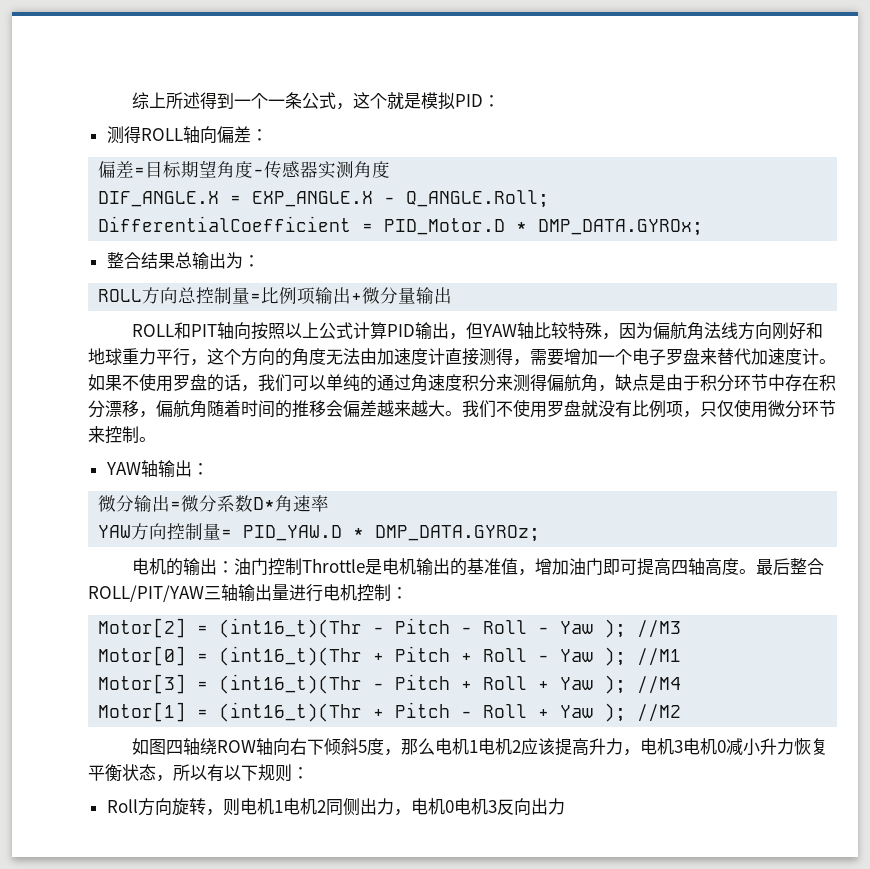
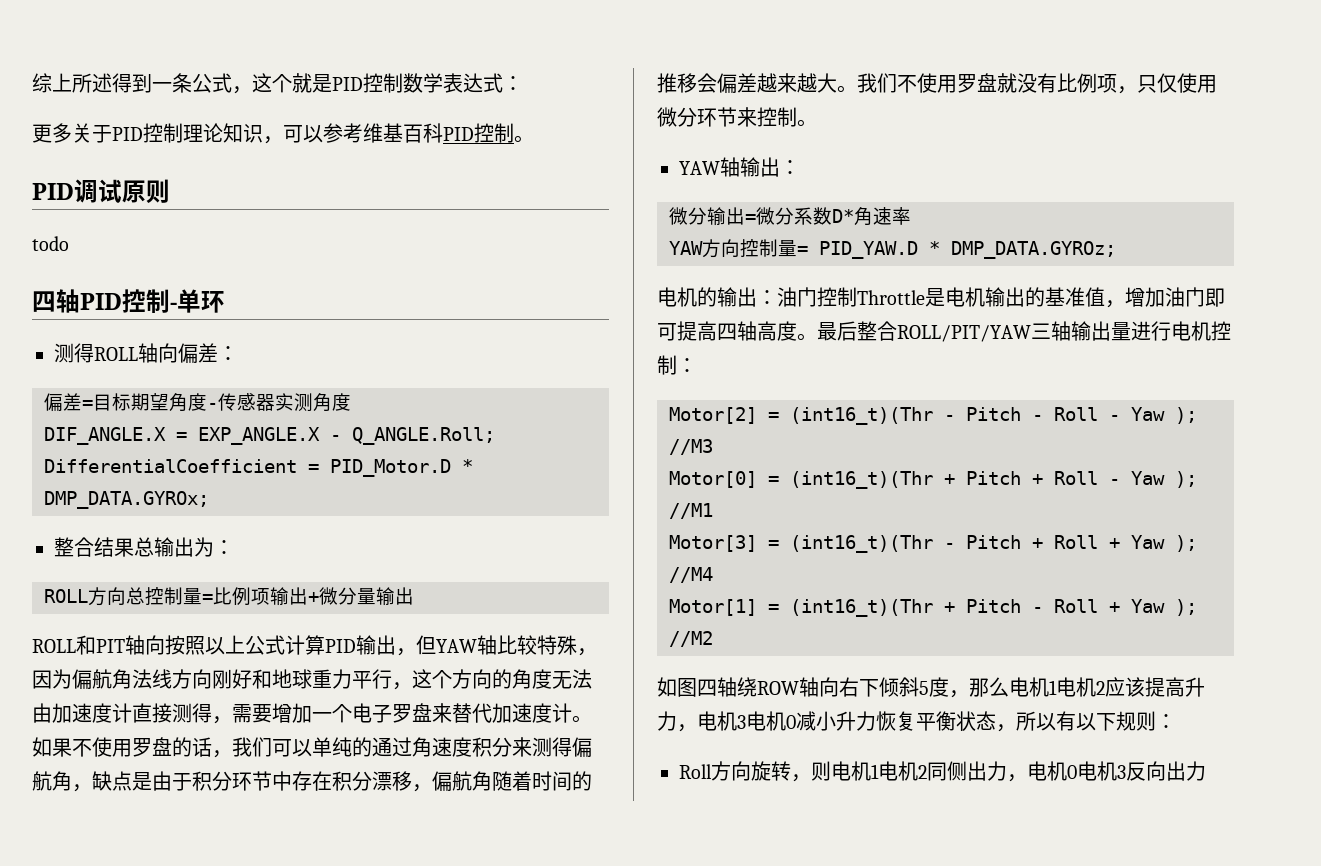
[251,93,286,109] 个一 -> (172, 86) none
[421,92,501,110] 模拟PID： -> [332,73,523,93] [32,123,534,144] [32,179,170,203] [32,236,69,251] [32,289,225,313] PID控制数学表达式： // 更多关于PID控制理论知识，可以参考维基百科PID控制。 // PID调试原则 // todo // 四轴PID控制-单环

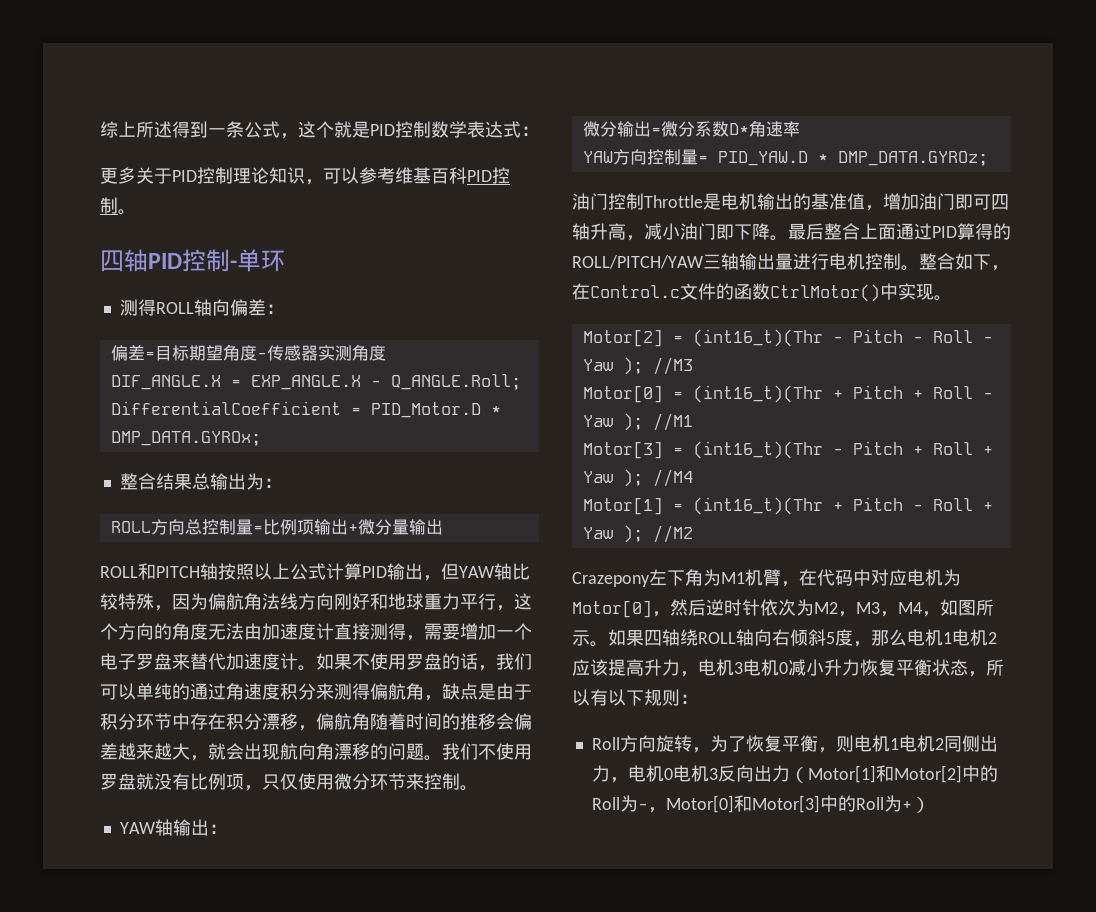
[32,179,170,203] [32,236,69,251] // PID调试原则 // todo -> (136, 212) none
[96,635,165,655] PIT轴向 -> [156,563,218,580] PITCH轴
(837, 83) none -> [190,743,424,761] ，就会出现航向角漂移的问题
[657,287,777,307] 电机的输出： -> (988, 158) none
[677,321,1031,342] 提高四轴高度。最后整合ROLL/PIT/YAW -> [991,194,1009,210] [572,223,1011,241] [572,255,703,269] 四轴升高，减小油门即下降。最后整合上面通过PID算得的ROLL/PITCH/YAW
[677,358,697,373] ： -> [901,253,1009,271] [572,283,952,302] 。整合如下，在Control.c文件的函数CtrlMotor()中实现。
[657,677,879,697] 如图四轴绕ROW轴向右下 -> [572,569,961,587] [572,599,994,618] [572,629,790,647] Crazepony左下角为M1机臂，在代码中对应电机为Motor[0]，然后逆时针依次为M2，M3，M4，如图所示。如果四轴绕ROLL轴向右
(811, 778) none -> [709,735,836,753] 为了恢复平衡，
(1206, 771) none -> [789,765,998,783] [591,795,930,813] （Motor[1]和Motor[2]中的Roll为-，Motor[0]和Motor[3]中的Roll为+）

